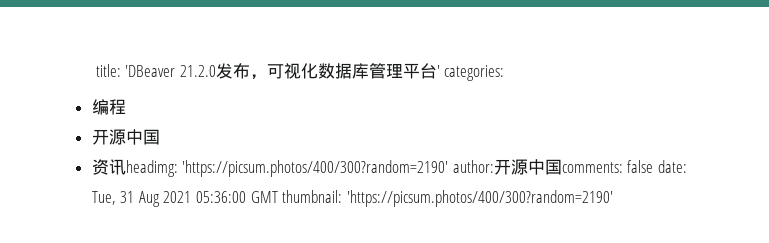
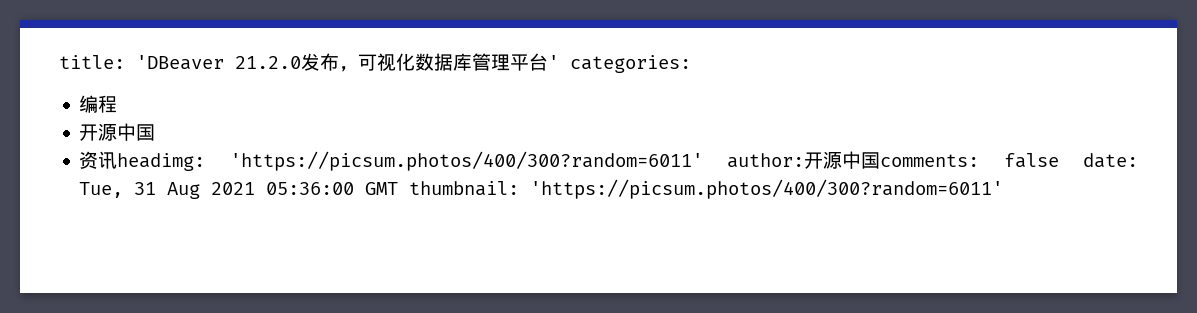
[182,160,449,177] 'https://picsum.photos/400/300?random=2190' -> [229,151,703,171] 'https://picsum.photos/400/300?random=6011'
[346,190,613,207] 'https://picsum.photos/400/300?random=2190' -> [530,179,1004,199] 'https://picsum.photos/400/300?random=6011'

